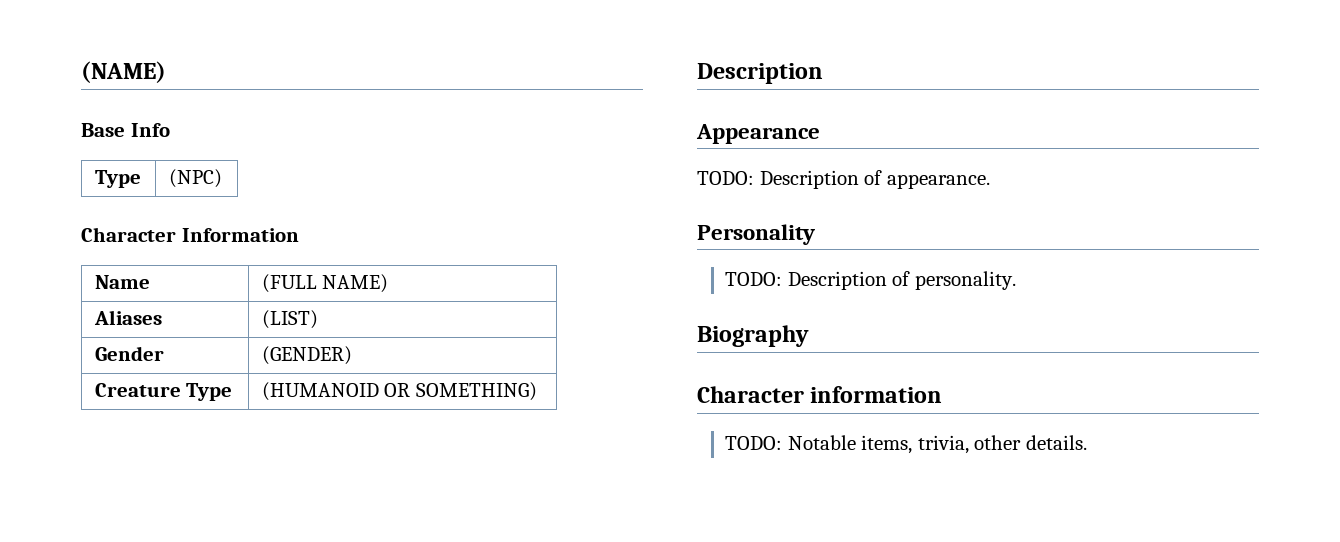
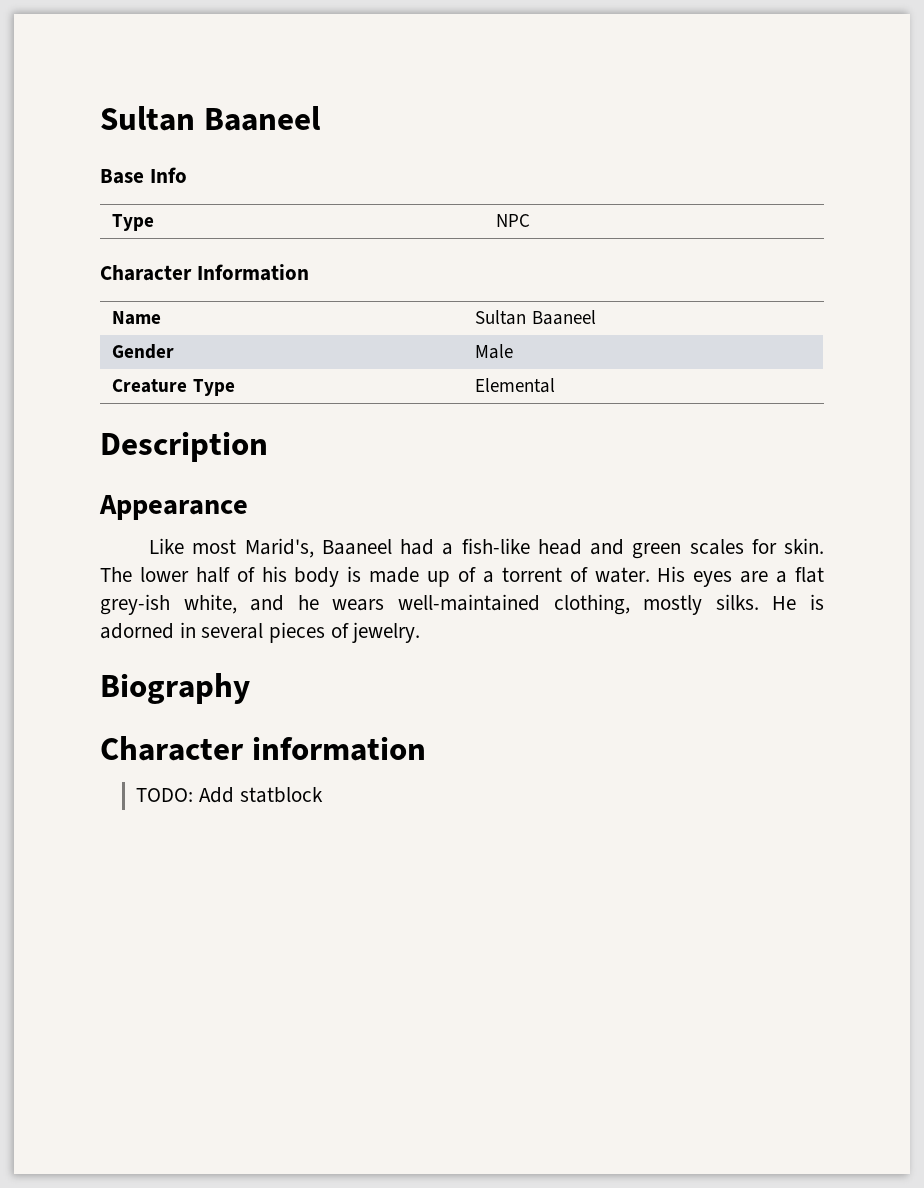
[81,61,166,83] (NAME) -> [100,106,321,131] Sultan Baaneel
[168,169,222,188] (NPC) -> [496,214,531,227] NPC
[261,274,389,293] [93,310,162,325] [261,310,318,329] (FULL NAME) // Aliases | (LIST) -> [475,310,596,325] Sultan Baaneel
[261,346,352,365] (GENDER) -> [475,344,514,359] Male
[261,382,537,401] (HUMANOID OR SOMETHING) -> [475,378,556,393] Elemental
[697,170,990,189] [697,224,815,245] [725,271,1016,290] TODO: Description of appearance. // Personality // TODO: Description of personality. -> [149,538,825,559] [100,566,825,587] [100,594,825,615] [100,622,421,643] Like most Marid's, Baaneel had a fish-like head and green scales for skin. The lower half of his body is made up of a torrent of water. His eyes are a flat grey-ish white, and he wears well-maintained clothing, mostly silks. He is adorned in several pieces of jewelry.
[787,435,1087,454] Notable items, trivia, other details. -> [199,787,323,803] Add statblock

